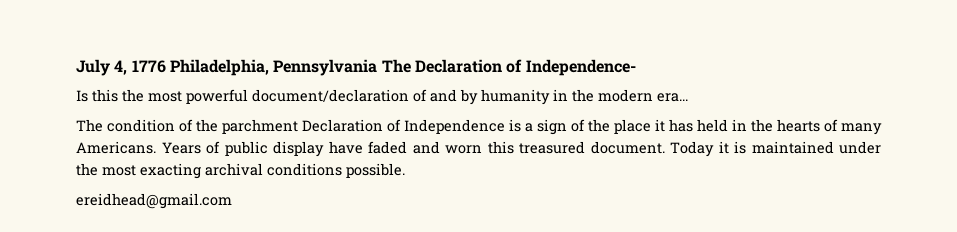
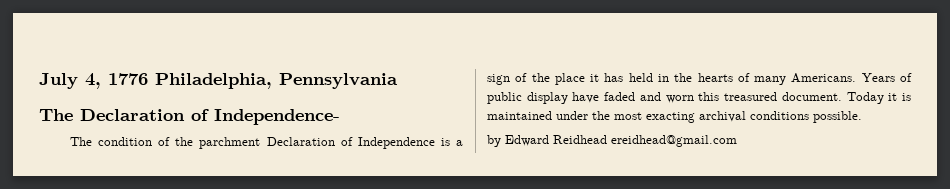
(378, 67) none -> (398, 81) //
[76,89,688,105] // Is this the most powerful document/declaration of and by humanity in the modern era... -> (340, 117) none
(405, 170) none -> [487,135,607,147] by Edward Reidhead

